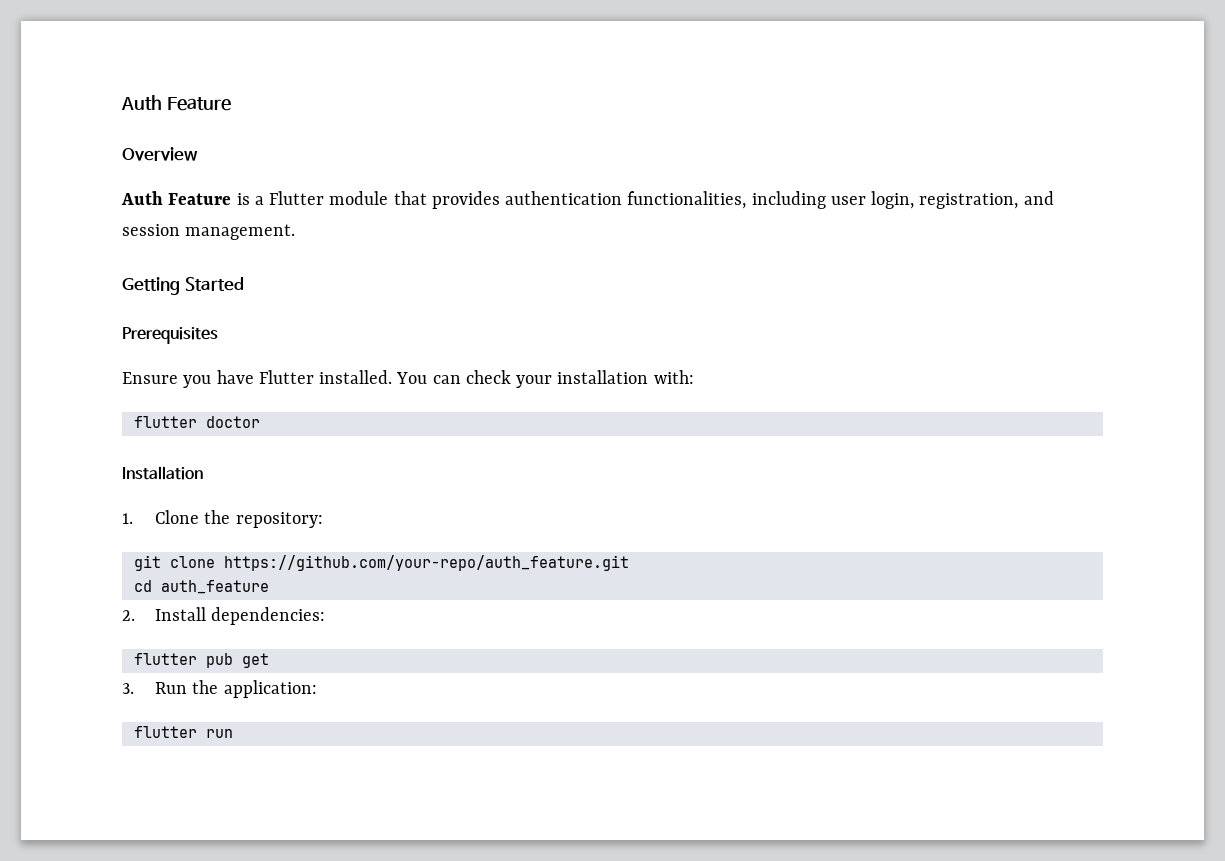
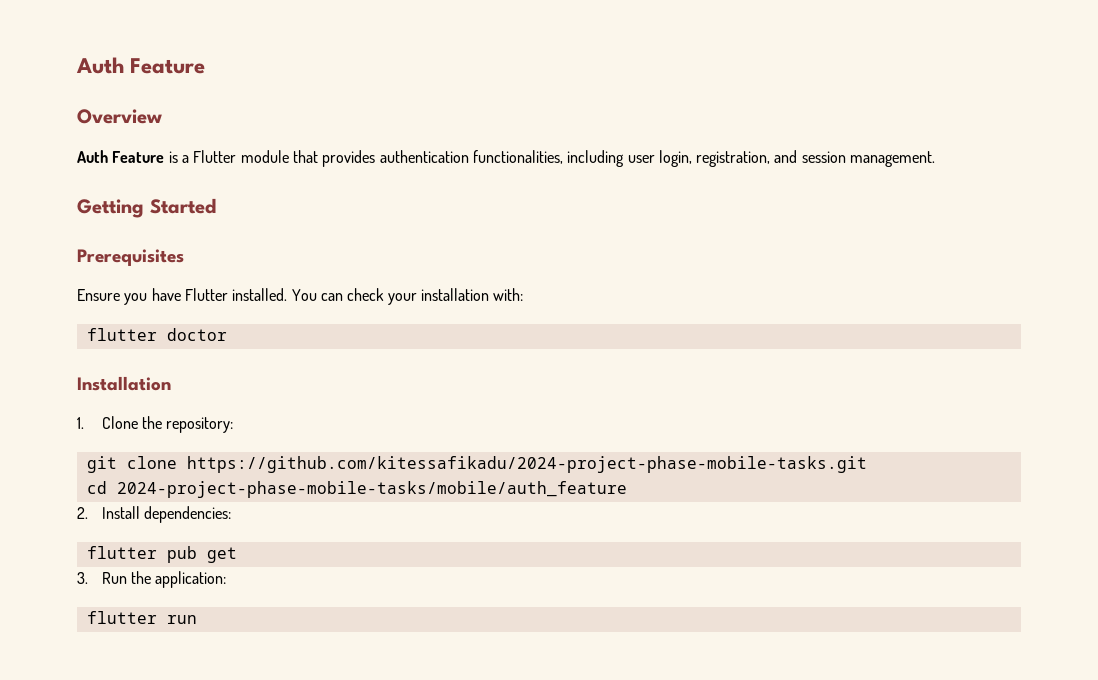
[223,555,629,571] https://github.com/your-repo/auth_feature.git -> [186,456,867,473] https://github.com/kitessafikadu/2024-project-phase-mobile-tasks.git
[160,580,269,594] auth_feature -> [116,481,627,498] 2024-project-phase-mobile-tasks/mobile/auth_feature

